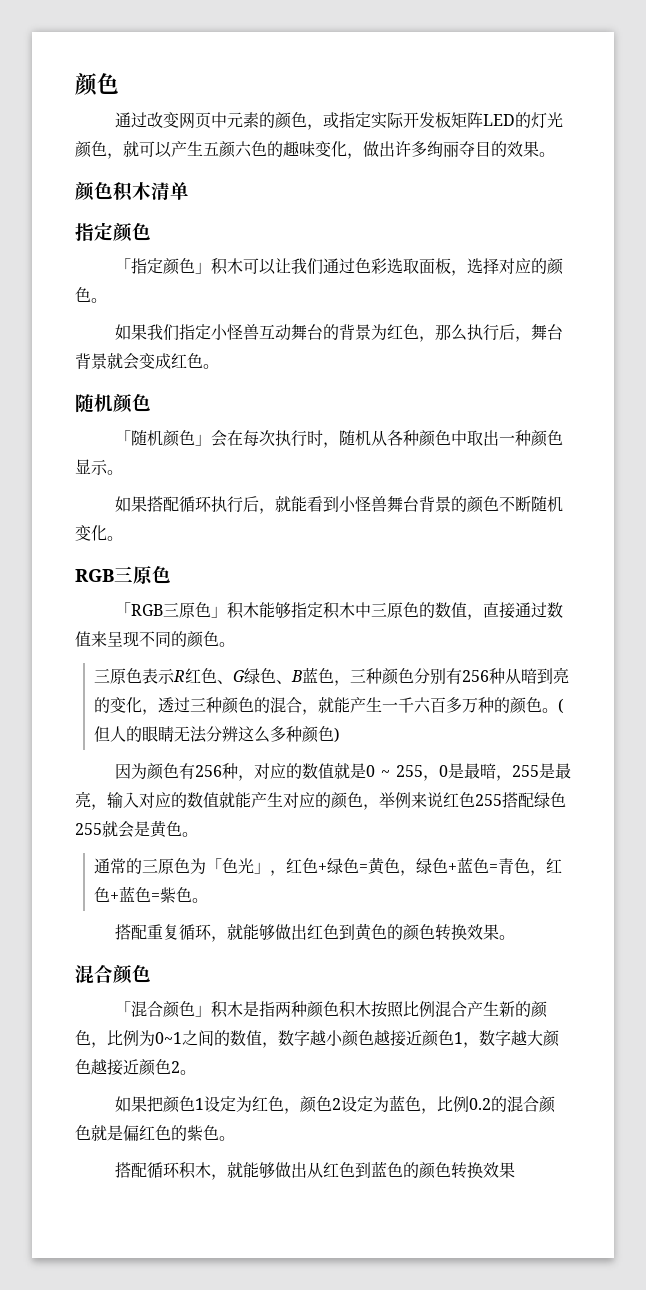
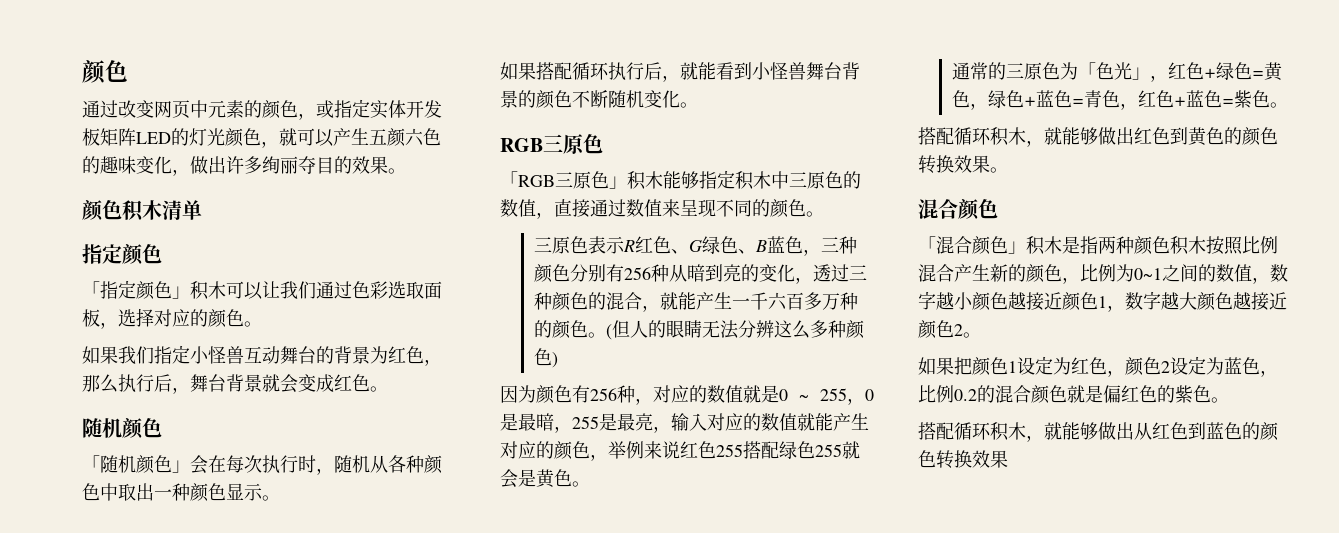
[387,112,405,128] 际 -> [388,100,406,118] 体
[147,924,213,940] 重复循环 -> [954,127,1026,146] 循环积木

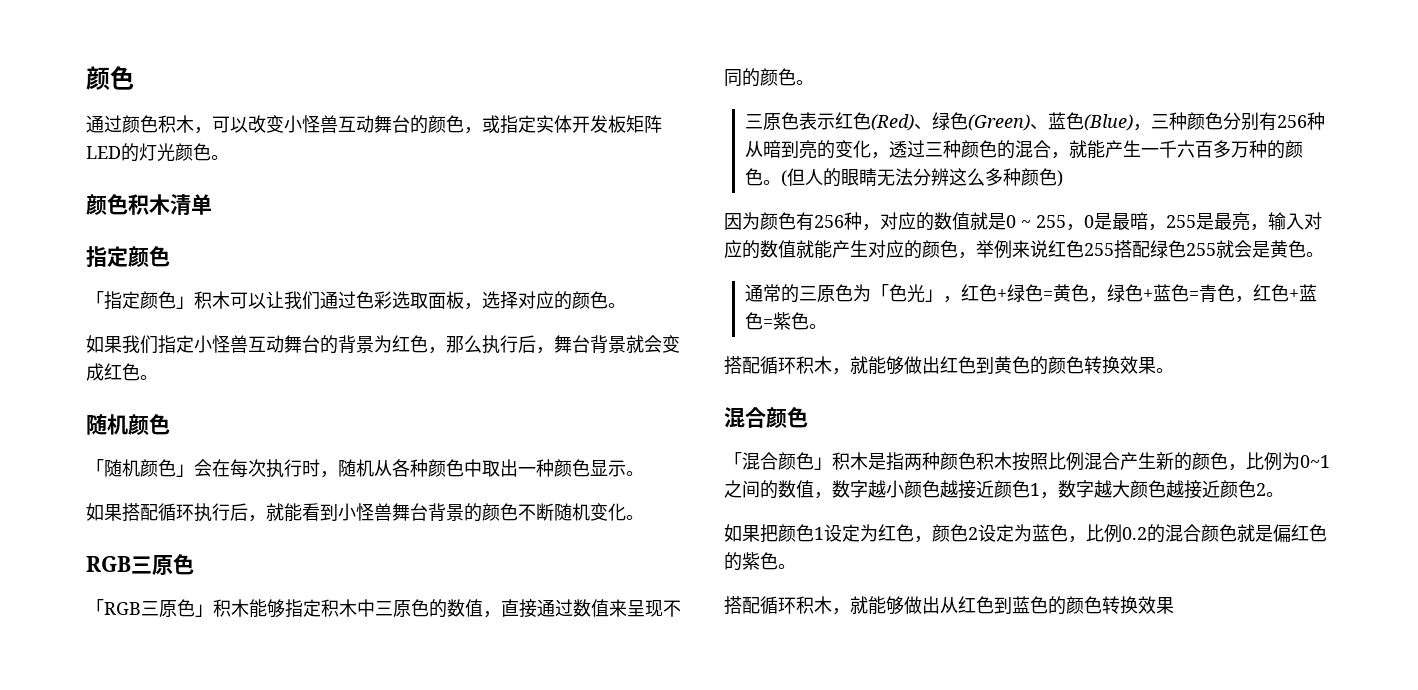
[118,100,244,119] 改变网页中元素 -> [122,115,410,134] 颜色积木，可以改变小怪兽互动舞台
[261,128,441,148] [82,156,388,176] ，就可以产生五颜六色的趣味变化，做出许多绚丽夺目的效果 -> (211, 152) none
[622,236,803,254] R红色、G绿色、B蓝色 -> [834,112,1133,131] 红色(Red)、绿色(Green)、蓝色(Blue)

